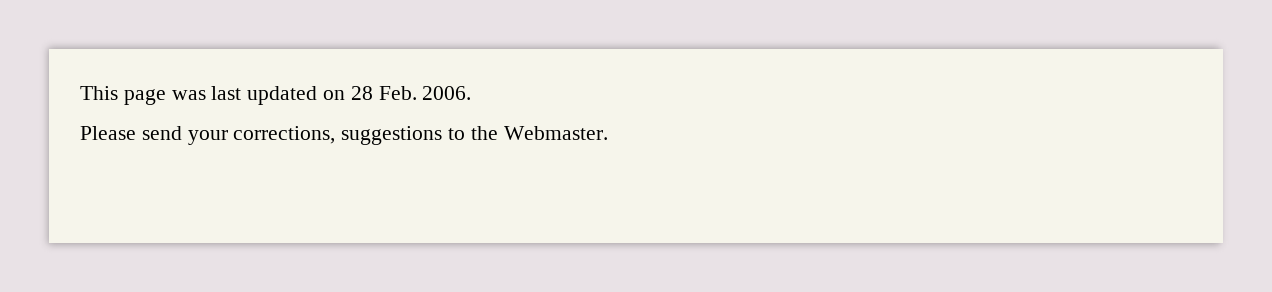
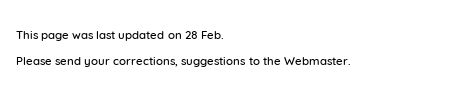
[422,86,472,100] 2006. -> (224, 35) none

